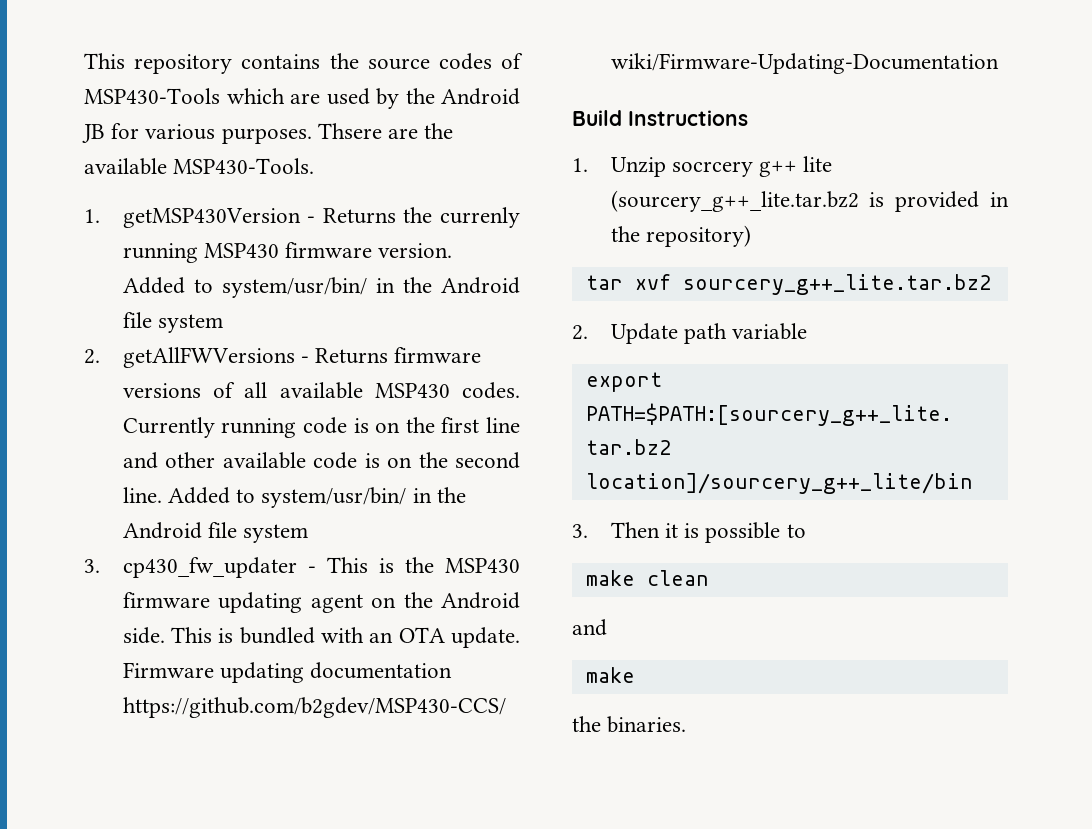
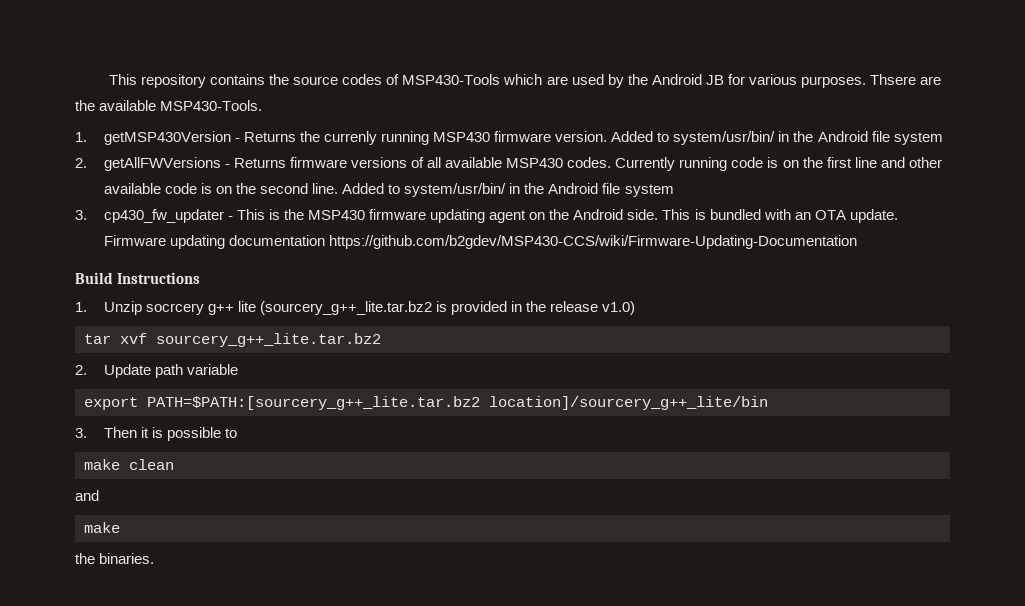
[645,225,751,247] repository) -> [550,301,636,315] release v1.0)

